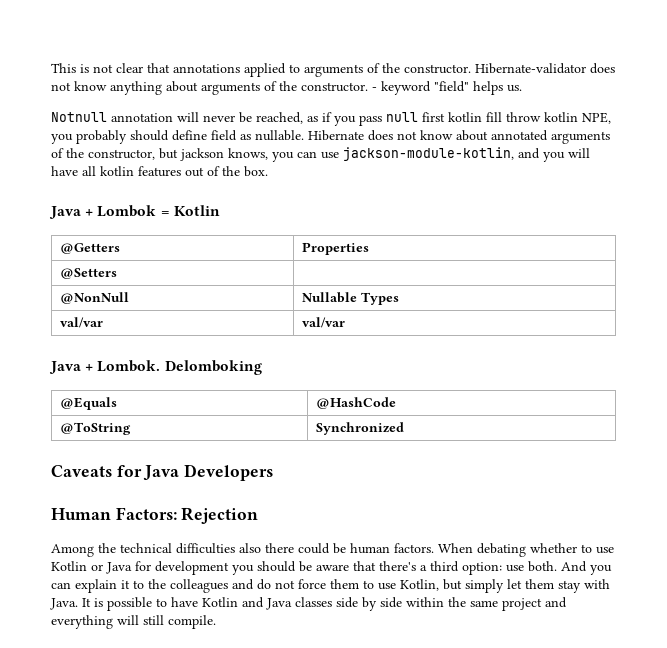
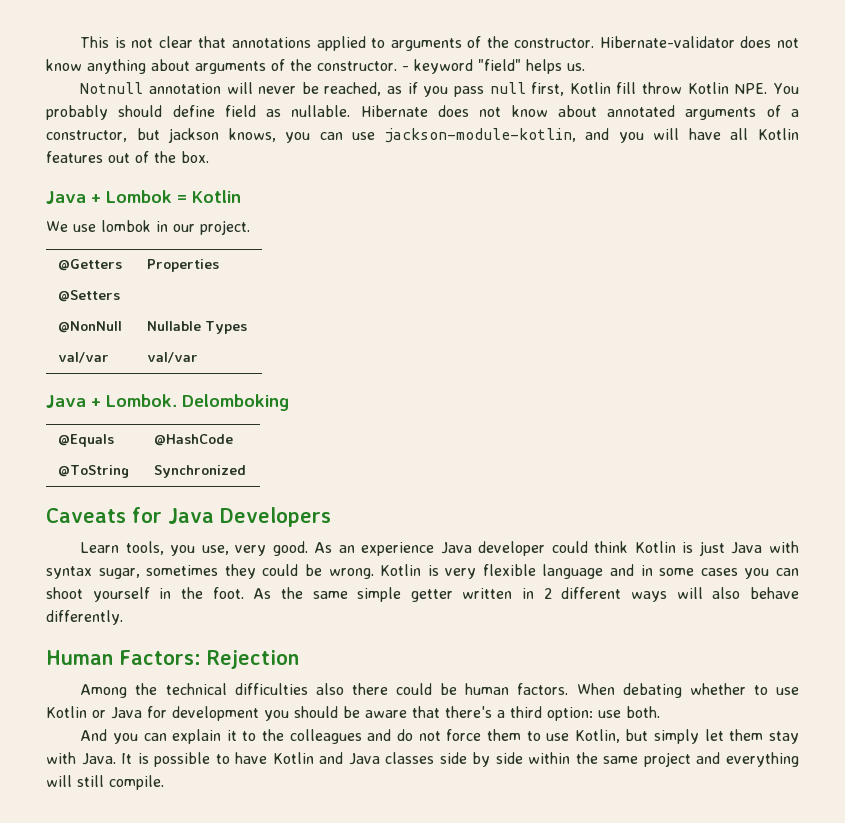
[422,112,611,124] [51,134,73,144] first kotlin fill throw kotlin NPE, you -> [531,82,800,96] first, Kotlin fill throw Kotlin NPE. You
[66,148,84,158] the -> [791,109,800,117] a
[100,166,134,176] kotlin -> [758,128,800,140] Kotlin
(220, 210) none -> [46,220,250,235] // We use lombok in our project.
(274, 472) none -> [80,541,799,556] [46,564,799,579] [46,587,799,602] [46,610,123,625] // Learn tools, you use, very good. As an experience Java developer could think Kotlin is just Java with syntax sugar, sometimes they could be wrong. Kotlin is very flexible language and in some cases you can shoot yourself in the foot. As the same simple getter written in 2 different ways will also behave differently.
(557, 566) none -> (660, 712) //

